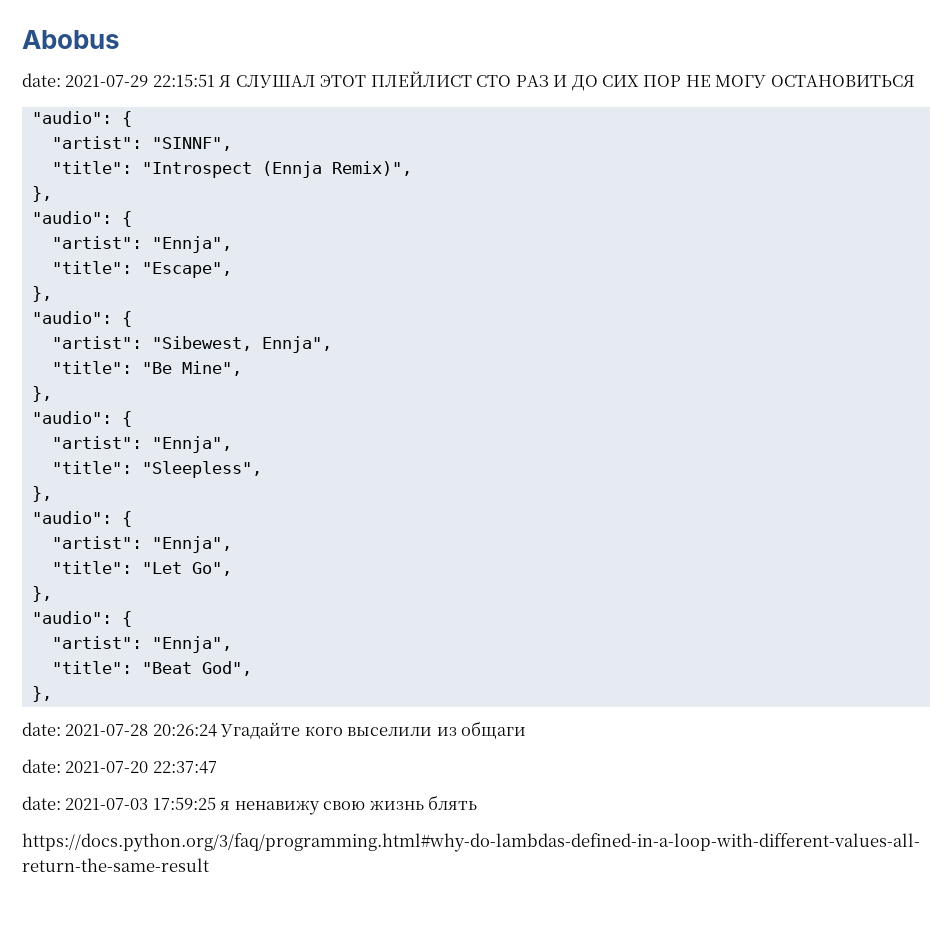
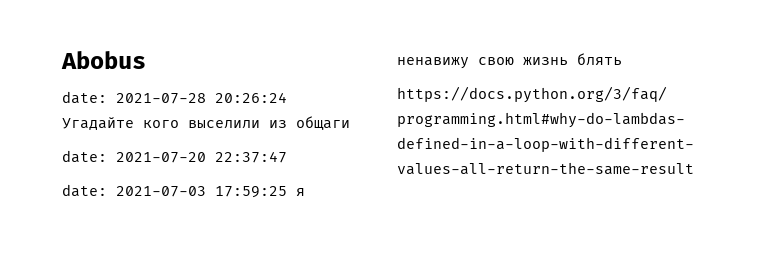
[22,71,915,91] [31,111,132,127] [51,136,232,151] [51,161,412,178] [31,186,52,202] [31,211,132,227] [51,236,232,253] [51,261,232,278] [31,286,52,302] [31,311,132,327] [51,336,332,353] [51,361,242,376] [31,386,52,402] [31,411,132,427] [51,436,232,453] [51,461,262,478] [31,486,52,502] [31,511,132,527] [51,536,232,553] [51,561,232,576] [31,586,52,602] [31,611,132,627] [51,636,232,653] [51,661,252,676] [31,686,52,702] // date: 2021-07-29 22:15:51 Я СЛУШАЛ ЭТОТ ПЛЕЙЛИСТ СТО РАЗ И ДО СИХ ПОР НЕ МОГУ ОСТАНОВИТЬСЯ // "audio": { // "artist": "SINNF", // "title": "Introspect (Ennja Remix)", // }, // "audio": { // "artist": "Ennja", // "title": "Escape", // }, // "audio": { // "artist": "Sibewest, Ennja", // "title": "Be Mine", // }, // "audio": { // "artist": "Ennja", // "title": "Sleepless", // }, // "audio": { // "artist": "Ennja", // "title": "Let Go", // }, // "audio": { // "artist": "Ennja", // "title": "Beat God", // }, -> (146, 60) none

